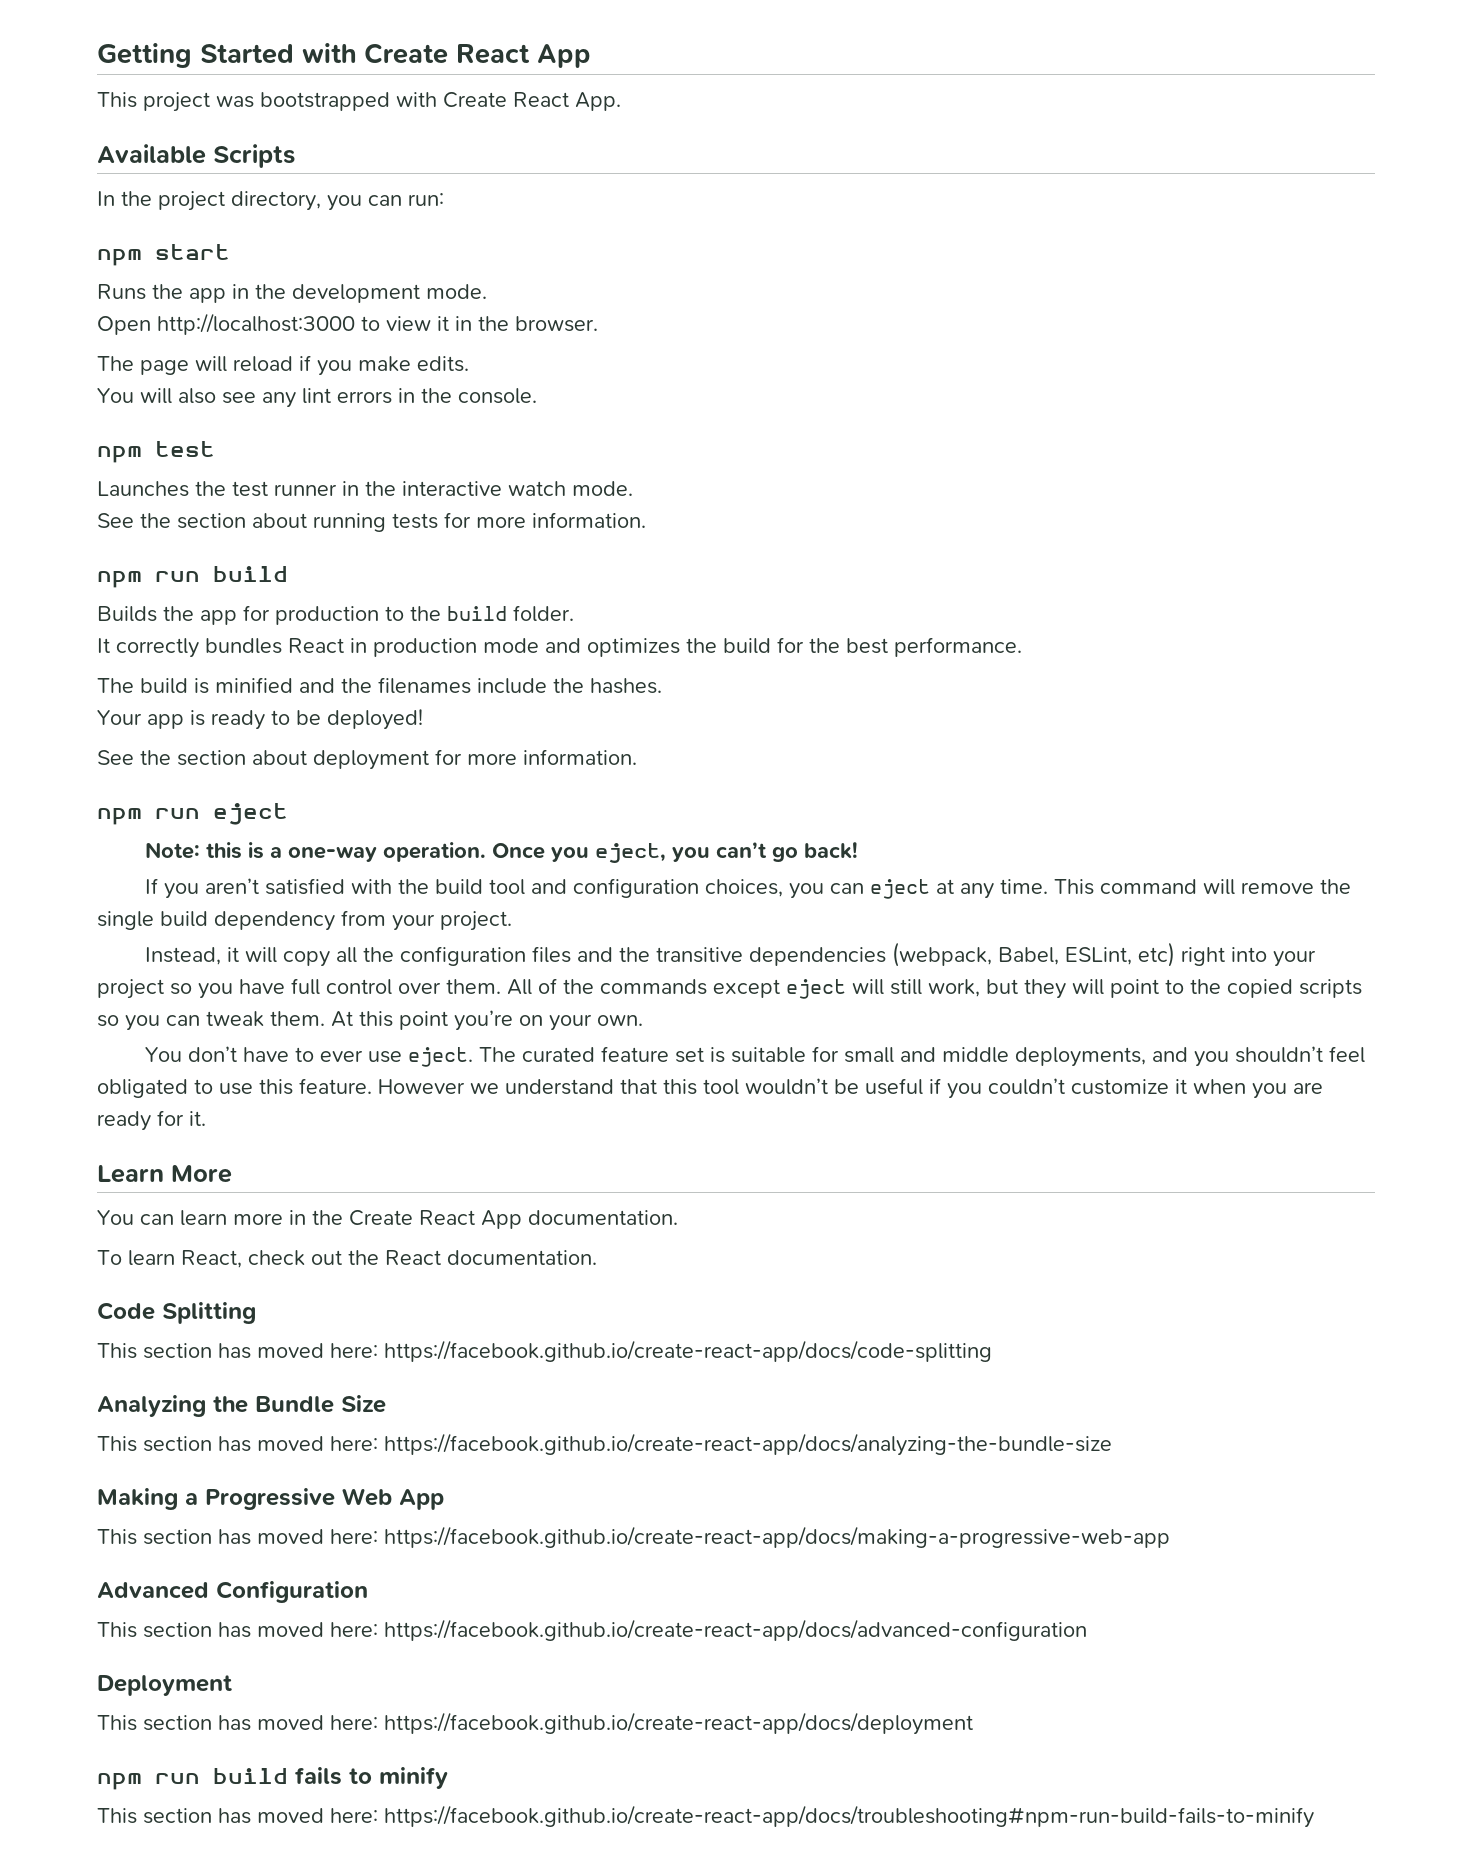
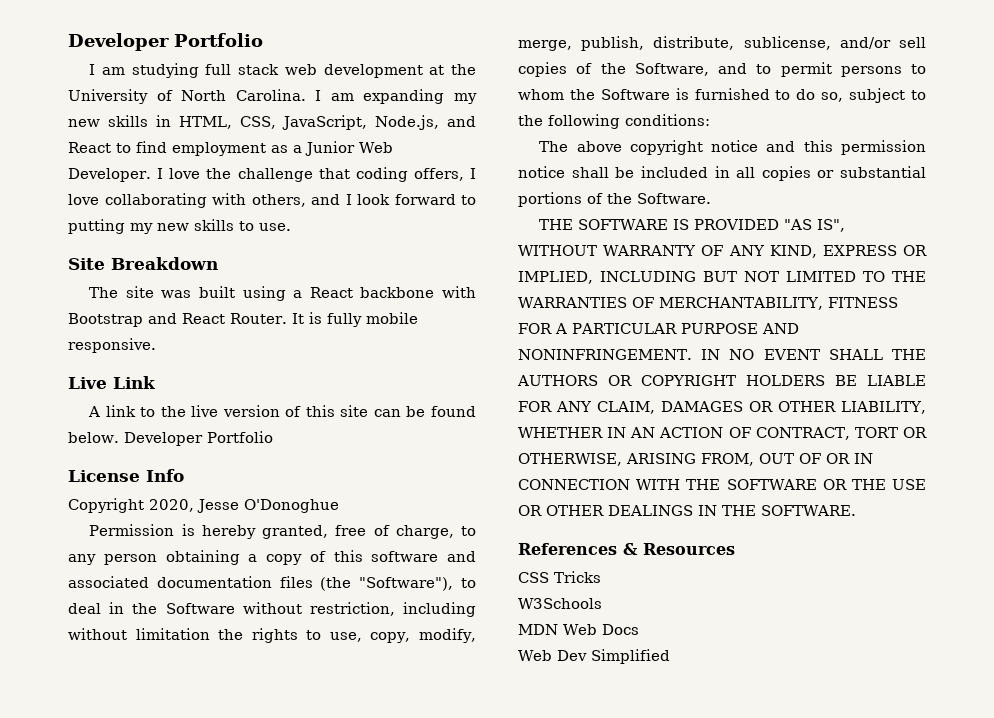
[97,43,591,68] [97,92,621,112] [97,144,295,168] [97,191,444,211] [97,244,230,266] [97,284,487,303] [97,313,598,335] [97,355,469,376] [97,388,537,408] [97,441,215,463] [97,481,633,497] [97,512,646,532] [97,566,288,588] [97,605,574,625] [97,637,1022,658] [97,677,662,694] [97,709,423,730] [97,749,637,770] [97,803,288,825] [144,842,858,863] [144,878,1351,899] [97,910,512,931] [144,942,1316,967] [97,978,1362,999] [97,1010,643,1031] [144,1046,1365,1067] [97,1078,1323,1099] [97,1110,206,1131] [97,1165,232,1183] [97,1210,678,1229] [97,1250,597,1268] [97,1302,256,1324] [97,1340,992,1362] [97,1395,386,1417] [97,1433,1112,1456] [97,1488,444,1510] [97,1526,1170,1548] [97,1581,368,1603] [97,1619,1087,1641] [97,1675,232,1696] [97,1712,973,1735] [97,1767,448,1790] [97,1805,1314,1828] Getting Started with Create React App // This project was bootstrapped with Create React App. // Available Scripts // In the project directory, you can run: // npm start // Runs the app in the development mode. // Open http://localhost:3000 to view it in the browser. // The page will reload if you make edits. // You will also see any lint errors in the console. // npm test // Launches the test runner in the interactive watch mode. // See the section about running tests for more information. // npm run build // Builds the app for production to the build folder. // It correctly bundles React in production mode and optimizes the build for the best performance. // The build is minified and the filenames include the hashes. // Your app is ready to be deployed! // See the section about deployment for more information. // npm run eject // Note: this is a one-way operation. Once you eject, you can’t go back! // If you aren’t satisfied with the build tool and configuration choices, you can eject at any time. This command will remove the single build dependency from your project. // Instead, it will copy all the configuration files and the transitive dependencies (webpack, Babel, ESLint, etc) right into your project so you have full control over them. All of the commands except eject will still work, but they will point to the copied scripts so you can tweak them. At this point you’re on your own. // You don’t have to ever use eject. The curated feature set is suitable for small and middle deployments, and you shouldn’t feel obligated to use this feature. However we understand that this tool wouldn’t be useful if you couldn’t customize it when you are ready for it. // Learn More // You can learn more in the Create React App documentation. // To learn React, check out the React documentation. // Code Splitting // This section has moved here: https://facebook.github.io/create-react-app/docs/code-splitting // Analyzing the Bundle Size // This section has moved here: https://facebook.github.io/create-react-app/docs/analyzing-the-bundle-size // Making a Progressive Web App // This section has moved here: https://facebook.github.io/create-react-app/docs/making-a-progressive-web-app // Advanced Configuration // This section has moved here: https://facebook.github.io/create-react-app/docs/advanced-configuration // Deployment // This section has moved here: https://facebook.github.io/create-react-app/docs/deployment // npm run build fails to minify // This section has moved here: https://facebook.github.io/create-react-app/docs/troubleshooting#npm-run-build-fails-to-minify -> [68,33,263,51] [89,63,476,78] [68,89,477,104] [68,115,476,130] [68,141,393,156] [68,167,476,182] [68,193,476,208] [68,219,291,234] [68,257,218,270] [89,286,476,301] [68,312,418,327] [68,338,156,353] [68,376,156,389] [88,405,477,417] [68,431,273,446] [68,469,184,482] [68,498,339,513] [89,524,476,539] [68,550,476,565] [68,576,477,591] [68,602,476,617] [68,628,477,643] [518,36,926,51] [518,62,926,77] [518,88,927,103] [518,114,710,129] [539,140,926,155] [518,166,926,181] [518,192,711,207] [539,219,846,232] [518,245,927,258] [518,271,926,284] [518,297,898,310] [518,323,799,334] [518,349,926,360] [517,375,926,386] [518,401,927,414] [518,427,927,440] [518,453,873,466] [518,479,926,490] [518,505,856,516] [518,543,735,555] [518,571,601,583] [518,598,602,609] [518,624,639,635] [518,649,670,664] Developer Portfolio // I am studying full stack web development at the University of North Carolina. I am expanding my new skills in HTML, CSS, JavaScript, Node.js, and React to find employment as a Junior Web Developer. I love the challenge that coding offers, I love collaborating with others, and I look forward to putting my new skills to use. // Site Breakdown // The site was built using a React backbone with Bootstrap and React Router. It is fully mobile responsive. // Live Link // A link to the live version of this site can be found below. Developer Portfolio // License Info // Copyright 2020, Jesse O'Donoghue // Permission is hereby granted, free of charge, to any person obtaining a copy of this software and associated documentation files (the "Software"), to deal in the Software without restriction, including without limitation the rights to use, copy, modify, merge, publish, distribute, sublicense, and/or sell copies of the Software, and to permit persons to whom the Software is furnished to do so, subject to the following conditions: // The above copyright notice and this permission notice shall be included in all copies or substantial portions of the Software. // THE SOFTWARE IS PROVIDED "AS IS", WITHOUT WARRANTY OF ANY KIND, EXPRESS OR IMPLIED, INCLUDING BUT NOT LIMITED TO THE WARRANTIES OF MERCHANTABILITY, FITNESS FOR A PARTICULAR PURPOSE AND NONINFRINGEMENT. IN NO EVENT SHALL THE AUTHORS OR COPYRIGHT HOLDERS BE LIABLE FOR ANY CLAIM, DAMAGES OR OTHER LIABILITY, WHETHER IN AN ACTION OF CONTRACT, TORT OR OTHERWISE, ARISING FROM, OUT OF OR IN CONNECTION WITH THE SOFTWARE OR THE USE OR OTHER DEALINGS IN THE SOFTWARE. // References & Resources // CSS Tricks // W3Schools // MDN Web Docs // Web Dev Simplified

